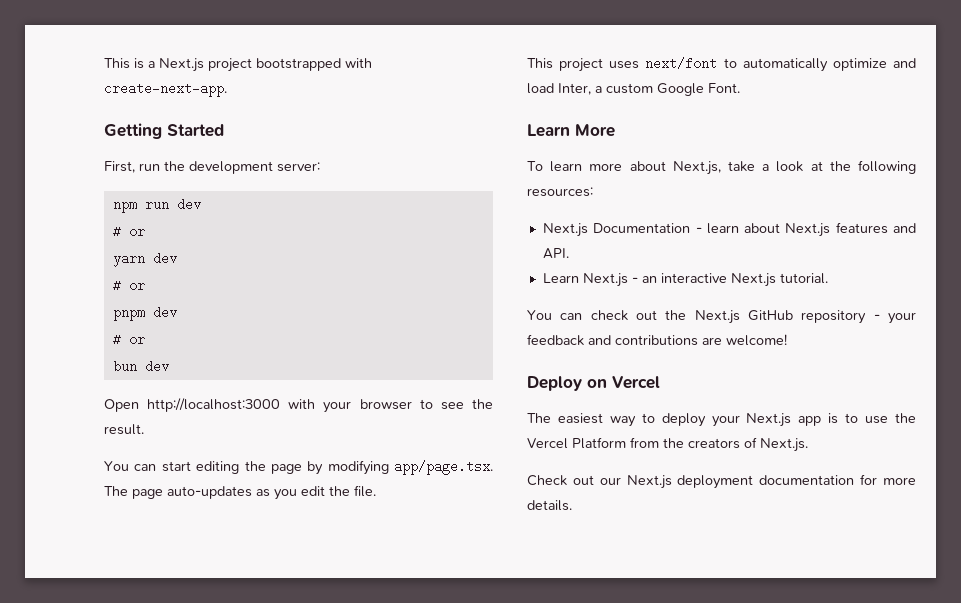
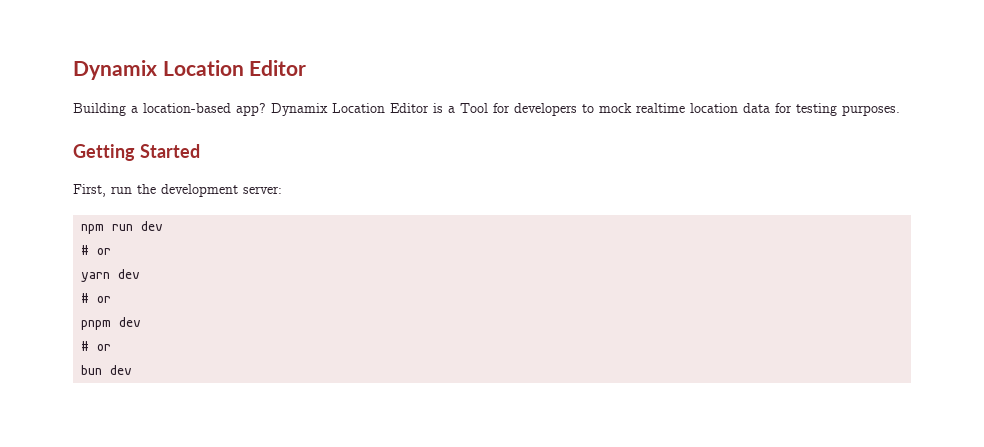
[104,58,372,72] [104,82,227,97] This is a Next.js project bootstrapped with create-next-app. -> [73,60,307,80] [73,103,900,116] Dynamix Location Editor // Building a location-based app? Dynamix Location Editor is a Tool for developers to mock realtime location data for testing purposes.
[104,398,494,413] [104,424,144,435] [104,460,493,475] [104,485,376,500] [527,57,916,72] [527,83,740,96] [527,124,615,137] [527,160,916,175] [527,187,593,197] [542,222,916,237] [542,248,569,259] [542,273,828,287] [527,310,916,324] [527,334,787,346] [527,376,660,391] [527,413,917,427] [527,437,808,452] [527,474,916,489] [527,500,572,511] // Open http://localhost:3000 with your browser to see the result. // You can start editing the page by modifying app/page.tsx. The page auto-updates as you edit the file. // This project uses next/font to automatically optimize and load Inter, a custom Google Font. // Learn More // To learn more about Next.js, take a look at the following resources: // Next.js Documentation - learn about Next.js features and API. // Learn Next.js - an interactive Next.js tutorial. // You can check out the Next.js GitHub repository - your feedback and contributions are welcome! // Deploy on Vercel // The easiest way to deploy your Next.js app is to use the Vercel Platform from the creators of Next.js. // Check out our Next.js deployment documentation for more details. -> (133, 370) none

